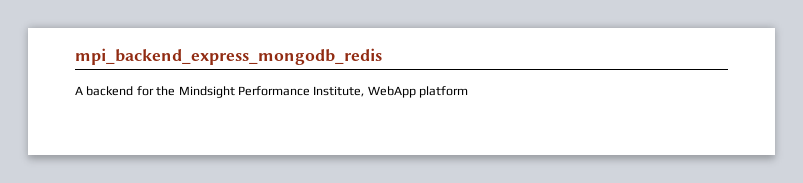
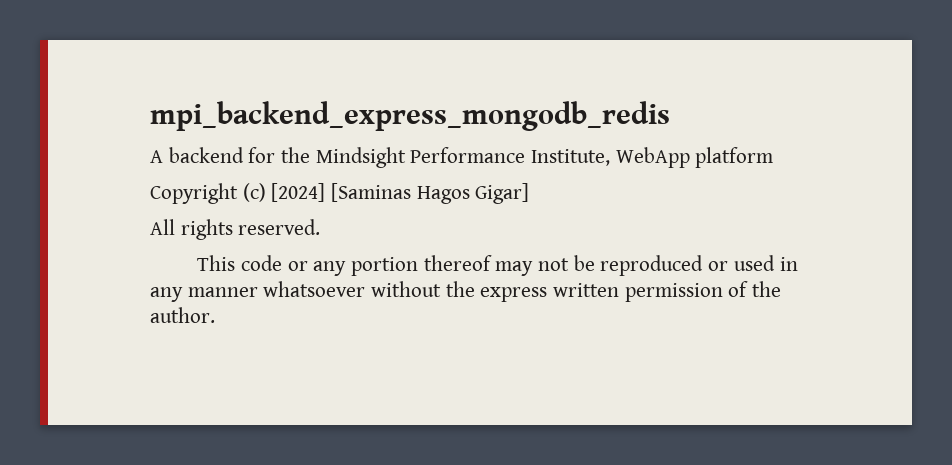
(468, 92) none -> [150,183,530,204] [150,219,321,240] [197,255,798,276] [150,281,782,302] [150,307,215,323] // Copyright (c) [2024] [Saminas Hagos Gigar] // All rights reserved. // This code or any portion thereof may not be reproduced or used in any manner whatsoever without the express written permission of the author.

